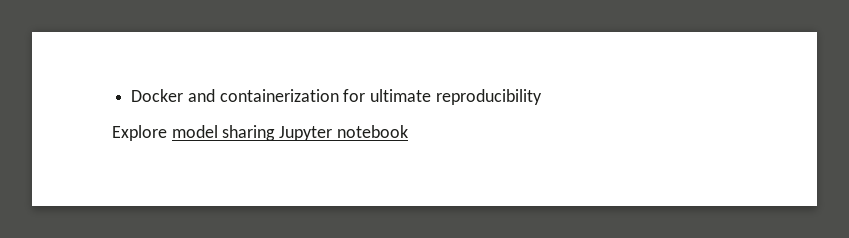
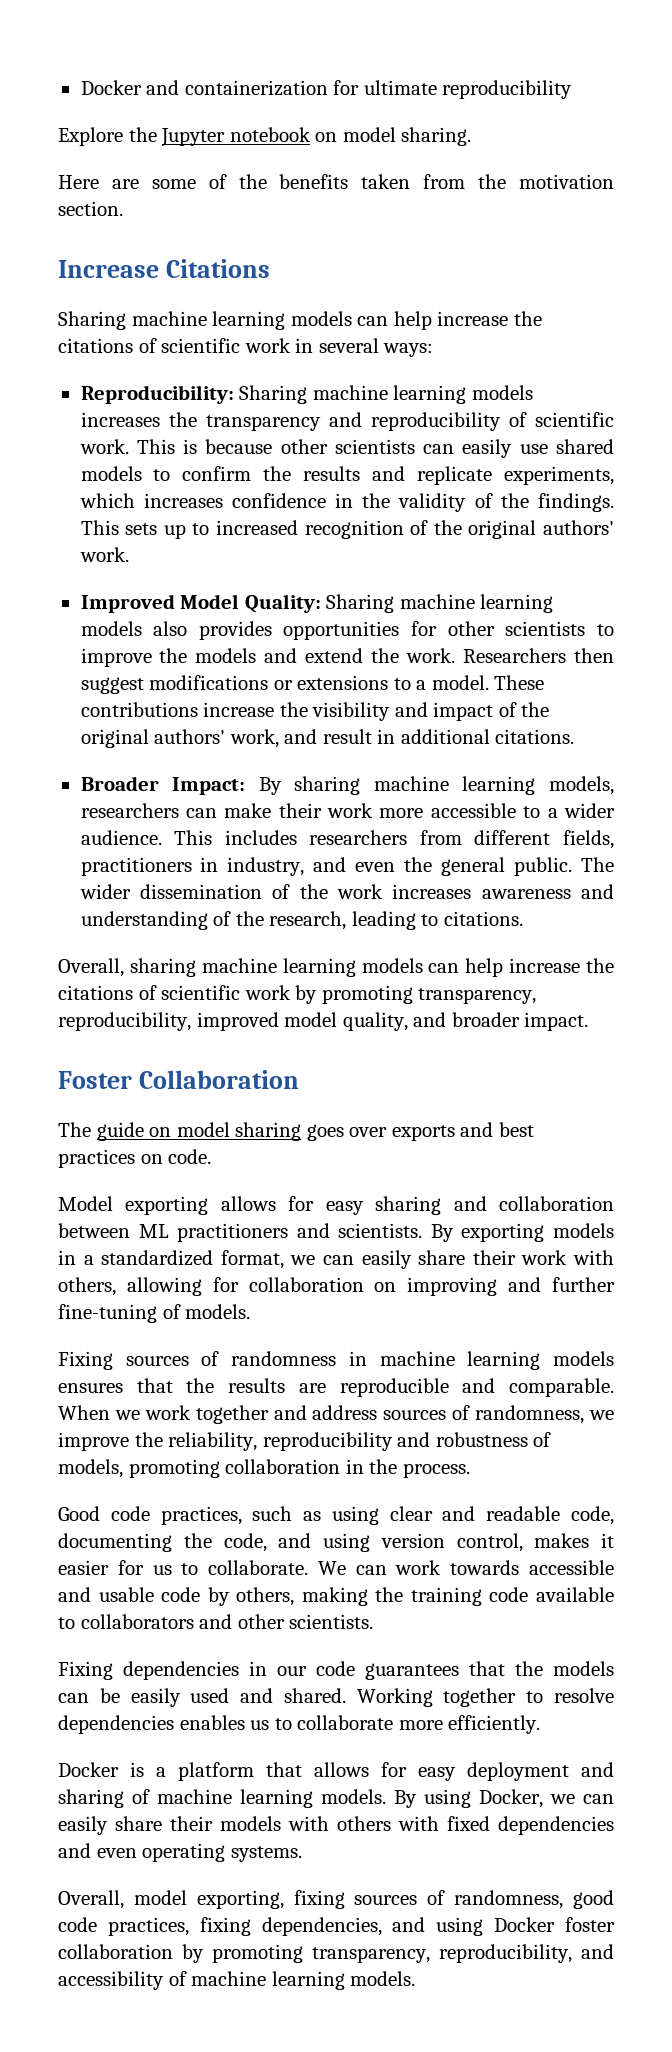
[171,125,408,141] model sharing Jupyter notebook -> [128,127,472,147] [58,174,615,189] [58,201,123,216] [58,259,270,278] [58,311,542,330] [58,338,434,357] [80,385,533,404] [80,412,614,431] [79,439,615,458] [80,466,614,485] [79,493,615,512] [80,520,614,539] [79,547,129,562] [80,594,554,613] [80,621,615,640] [80,648,615,667] [80,675,545,694] [80,702,550,721] [80,729,575,748] [80,776,614,795] [80,803,615,818] [80,830,614,849] [80,857,615,876] [79,884,615,899] [80,911,523,930] [58,958,614,977] [58,985,537,1004] [58,1012,589,1031] [58,1070,299,1089] [58,1122,534,1141] [58,1149,212,1168] [58,1196,614,1215] [58,1223,614,1242] [58,1250,615,1269] [58,1277,615,1296] [58,1304,251,1323] [58,1351,614,1370] [58,1378,614,1397] [58,1405,615,1424] [58,1432,552,1451] [58,1459,470,1478] [58,1506,614,1525] [58,1533,614,1552] [58,1560,614,1575] [58,1587,614,1606] [58,1614,374,1629] [58,1661,614,1680] [58,1688,614,1707] [58,1715,541,1734] [58,1762,614,1781] [58,1789,614,1808] [58,1816,614,1835] [58,1843,302,1862] [58,1890,614,1909] [58,1917,615,1936] [58,1944,614,1963] [58,1971,416,1990] the Jupyter notebook on model sharing. // Here are some of the benefits taken from the motivation section. // Increase Citations // Sharing machine learning models can help increase the citations of scientific work in several ways: // Reproducibility: Sharing machine learning models increases the transparency and reproducibility of scientific work. This is because other scientists can easily use shared models to confirm the results and replicate experiments, which increases confidence in the validity of the findings. This sets up to increased recognition of the original authors' work. // Improved Model Quality: Sharing machine learning models also provides opportunities for other scientists to improve the models and extend the work. Researchers then suggest modifications or extensions to a model. These contributions increase the visibility and impact of the original authors' work, and result in additional citations. // Broader Impact: By sharing machine learning models, researchers can make their work more accessible to a wider audience. This includes researchers from different fields, practitioners in industry, and even the general public. The wider dissemination of the work increases awareness and understanding of the research, leading to citations. // Overall, sharing machine learning models can help increase the citations of scientific work by promoting transparency, reproducibility, improved model quality, and broader impact. // Foster Collaboration // The guide on model sharing goes over exports and best practices on code. // Model exporting allows for easy sharing and collaboration between ML practitioners and scientists. By exporting models in a standardized format, we can easily share their work with others, allowing for collaboration on improving and further fine-tuning of models. // Fixing sources of randomness in machine learning models ensures that the results are reproducible and comparable. When we work together and address sources of randomness, we improve the reliability, reproducibility and robustness of models, promoting collaboration in the process. // Good code practices, such as using clear and readable code, documenting the code, and using version control, makes it easier for us to collaborate. We can work towards accessible and usable code by others, making the training code available to collaborators and other scientists. // Fixing dependencies in our code guarantees that the models can be easily used and shared. Working together to resolve dependencies enables us to collaborate more efficiently. // Docker is a platform that allows for easy deployment and sharing of machine learning models. By using Docker, we can easily share their models with others with fixed dependencies and even operating systems. // Overall, model exporting, fixing sources of randomness, good code practices, fixing dependencies, and using Docker foster collaboration by promoting transparency, reproducibility, and accessibility of machine learning models.

